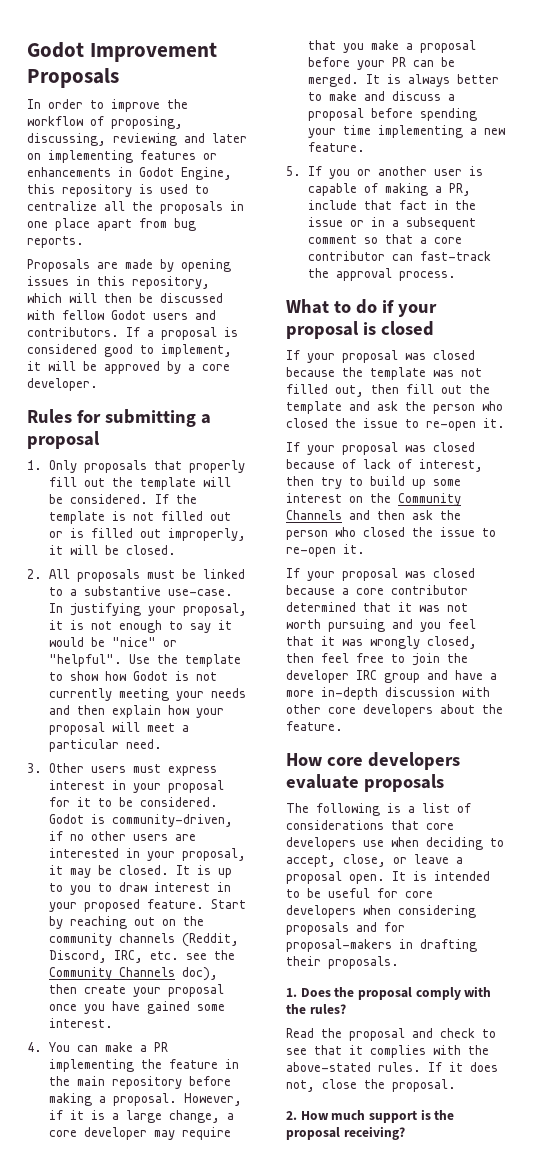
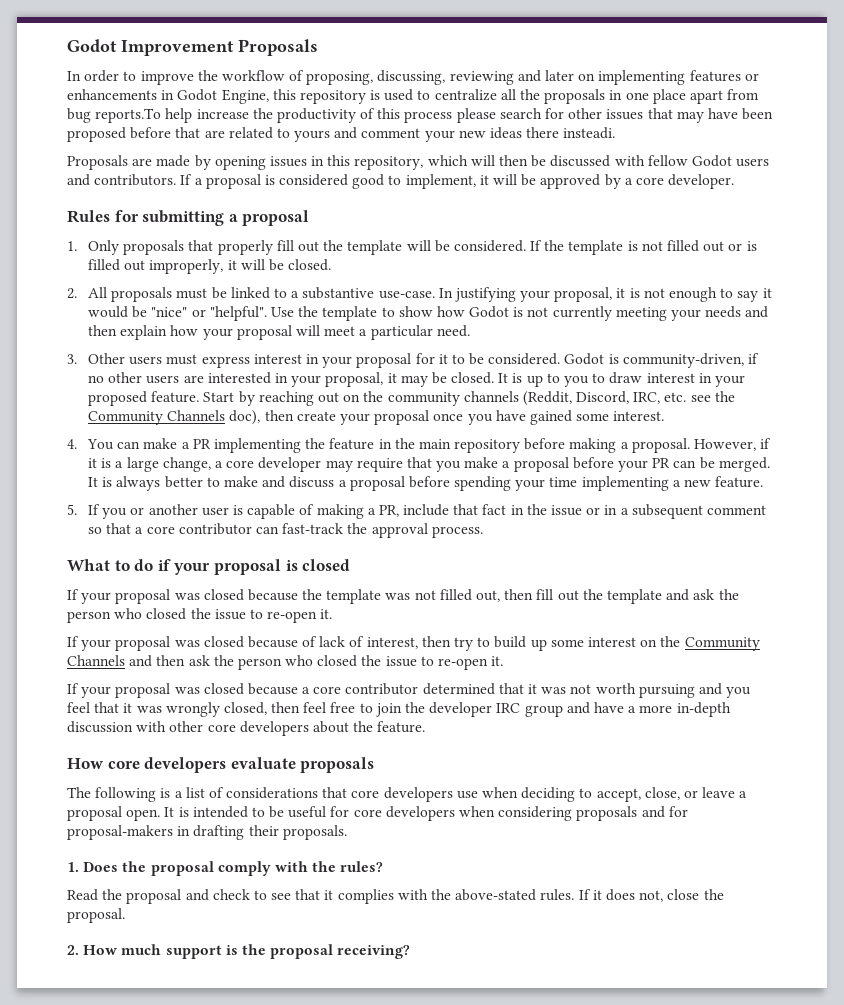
[27,236,84,248] reports. -> [95,108,774,123] [67,127,616,142] reports.To help increase the productivity of this process please search for other issues that may have been proposed before that are related to yours and comment your new ideas there insteadi.

